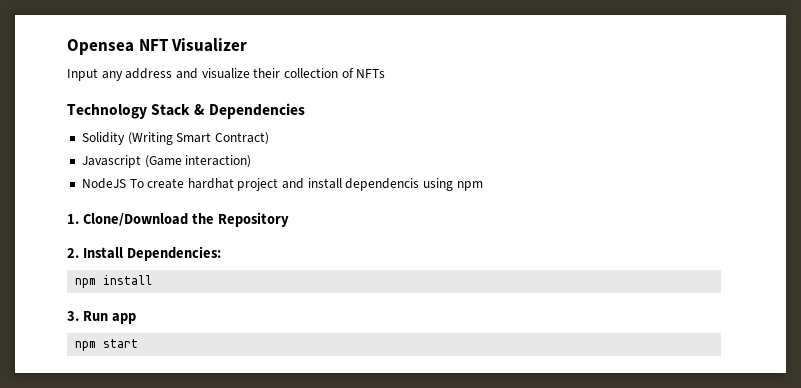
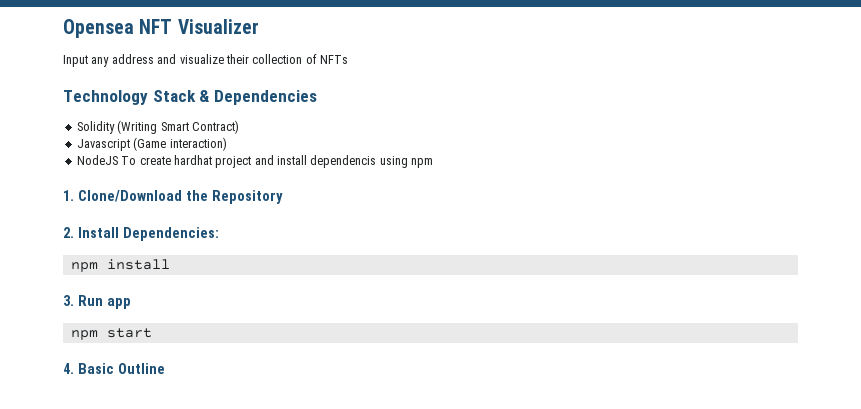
(139, 343) none -> [63,363,165,374] // 4. Basic Outline

